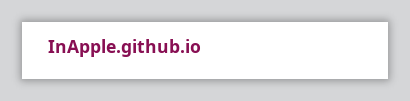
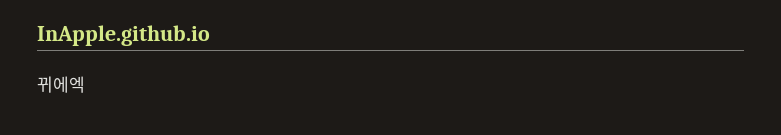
(201, 48) none -> [37,76,85,93] // 뀌에엑

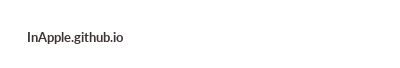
[37,76,85,93] // 뀌에엑 -> (124, 38) none

